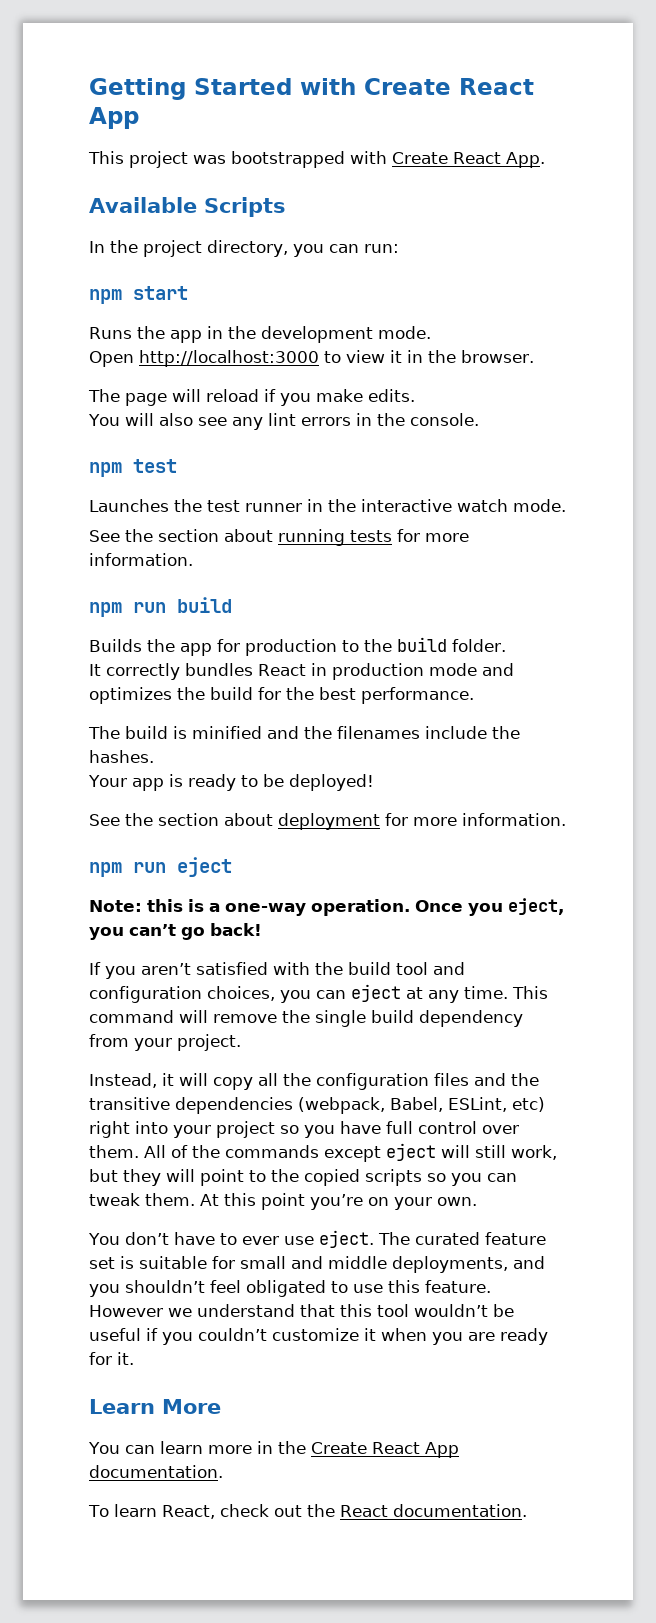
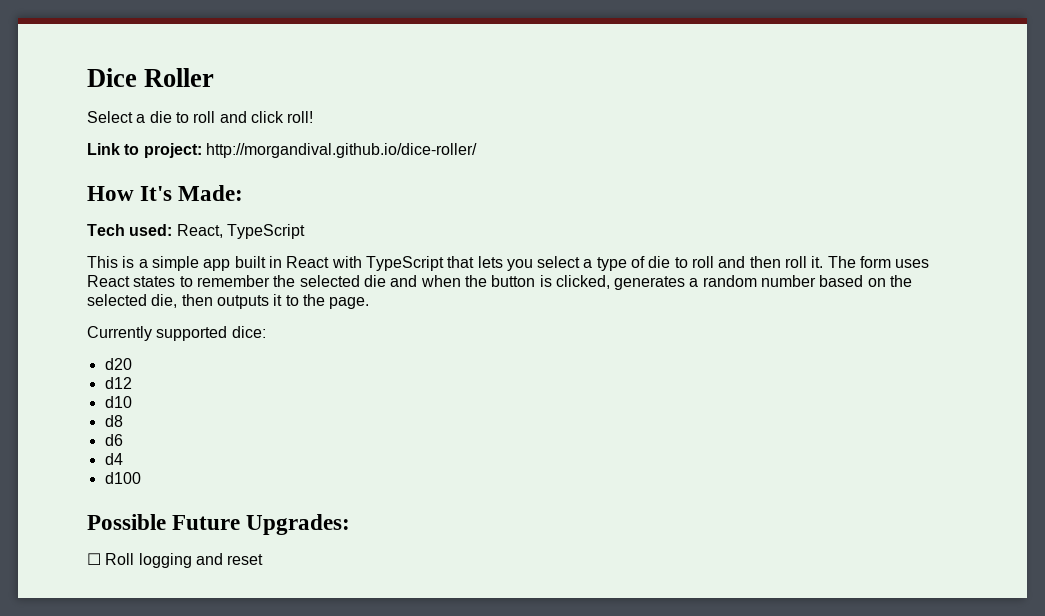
[89,78,534,100] [89,107,139,129] [88,151,545,168] [89,197,286,217] [89,240,399,257] [89,286,188,304] [89,326,431,343] [89,350,534,367] [88,389,415,406] [88,413,479,430] [89,459,177,477] [89,499,566,512] [89,529,469,546] [89,553,193,566] [89,597,232,617] [89,637,506,656] [89,663,514,680] [89,687,474,704] [88,726,520,739] [89,750,154,763] [88,774,374,791] [89,813,566,830] [89,857,232,877] [89,898,564,916] [89,923,262,940] [89,962,465,979] [89,984,548,1003] [89,1010,523,1027] [89,1034,241,1051] [89,1073,539,1090] [89,1097,545,1114] [89,1121,519,1138] [89,1143,557,1162] [89,1169,517,1186] [89,1193,477,1210] [88,1230,546,1248] [89,1256,545,1273] [89,1280,491,1297] [89,1304,514,1317] [89,1328,548,1345] [89,1352,134,1365] [89,1399,221,1414] [88,1441,459,1458] [89,1465,223,1478] [88,1504,527,1519] Getting Started with Create React App // This project was bootstrapped with Create React App. // Available Scripts // In the project directory, you can run: // npm start // Runs the app in the development mode. // Open http://localhost:3000 to view it in the browser. // The page will reload if you make edits. // You will also see any lint errors in the console. // npm test // Launches the test runner in the interactive watch mode. // See the section about running tests for more information. // npm run build // Builds the app for production to the build folder. // It correctly bundles React in production mode and optimizes the build for the best performance. // The build is minified and the filenames include the hashes. // Your app is ready to be deployed! // See the section about deployment for more information. // npm run eject // Note: this is a one-way operation. Once you eject, you can’t go back! // If you aren’t satisfied with the build tool and configuration choices, you can eject at any time. This command will remove the single build dependency from your project. // Instead, it will copy all the configuration files and the transitive dependencies (webpack, Babel, ESLint, etc) right into your project so you have full control over them. All of the commands except eject will still work, but they will point to the copied scripts so you can tweak them. At this point you’re on your own. // You don’t have to ever use eject. The curated feature set is suitable for small and middle deployments, and you shouldn’t feel obligated to use this feature. However we understand that this tool wouldn’t be useful if you couldn’t customize it when you are ready for it. // Learn More // You can learn more in the Create React App documentation. // To learn React, check out the React documentation. -> [87,68,215,87] [87,111,314,123] [87,143,477,158] [87,185,244,201] [87,224,305,239] [87,256,930,271] [87,275,913,290] [87,294,370,309] [87,326,266,341] [104,358,132,370] [104,377,132,389] [104,396,132,408] [104,415,123,427] [104,434,123,446] [104,453,123,465] [104,472,141,484] [87,514,351,535] [87,553,264,568] Dice Roller // Select a die to roll and click roll! // Link to project: http://morgandival.github.io/dice-roller/ // How It's Made: // Tech used: React, TypeScript // This is a simple app built in React with TypeScript that lets you select a type of die to roll and then roll it. The form uses React states to remember the selected die and when the button is clicked, generates a random number based on the selected die, then outputs it to the page. // Currently supported dice: // d20 // d12 // d10 // d8 // d6 // d4 // d100 // Possible Future Upgrades: // ☐ Roll logging and reset

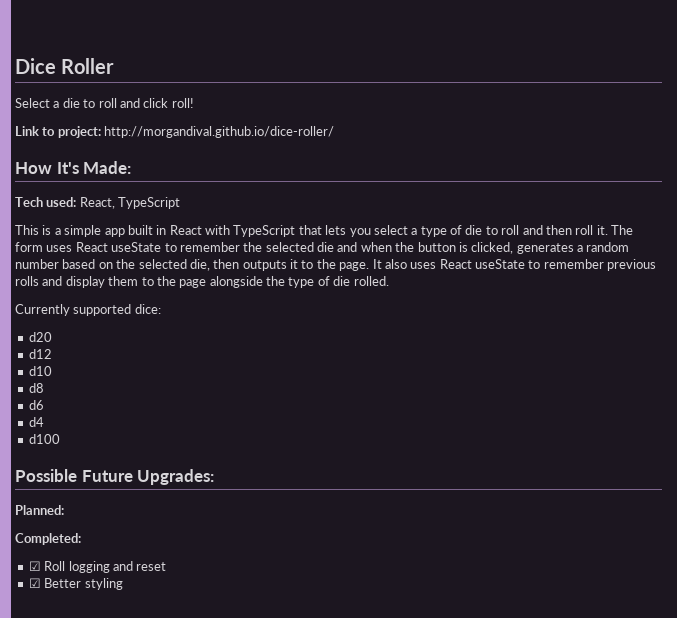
[133,276,176,287] states -> [111,242,162,252] useState
(370, 303) none -> [372,259,657,271] [15,276,389,288] It also uses React useState to remember previous rolls and display them to the page alongside the type of die rolled.
[87,553,101,565] ☐ -> [15,505,64,515] [15,533,81,545] [28,561,41,571] Planned: // Completed: // ☑
(264, 559) none -> [28,578,123,590] // ☑ Better styling

